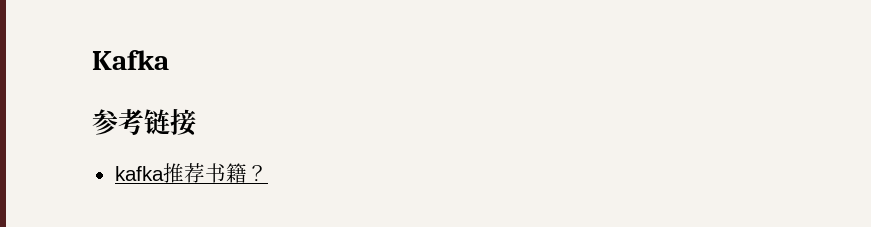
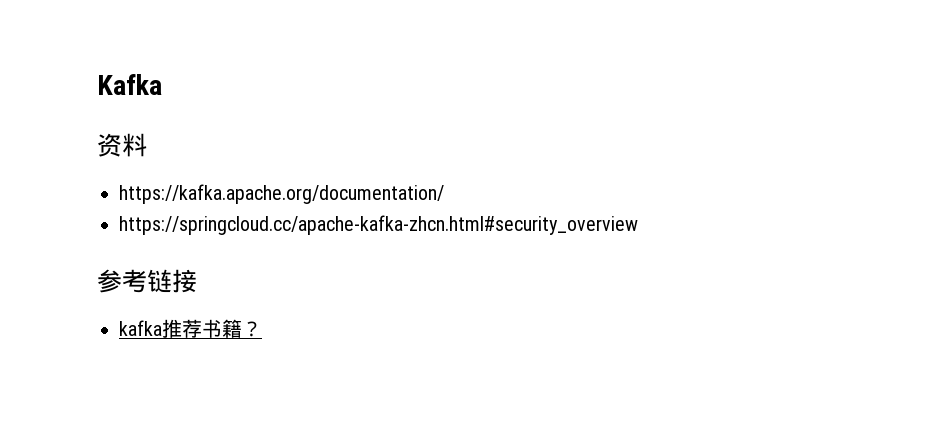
(169, 60) none -> [97,133,147,157] [119,184,444,204] [119,215,638,235] // 资料 // https://kafka.apache.org/documentation/ // https://springcloud.cc/apache-kafka-zhcn.html#security_overview

